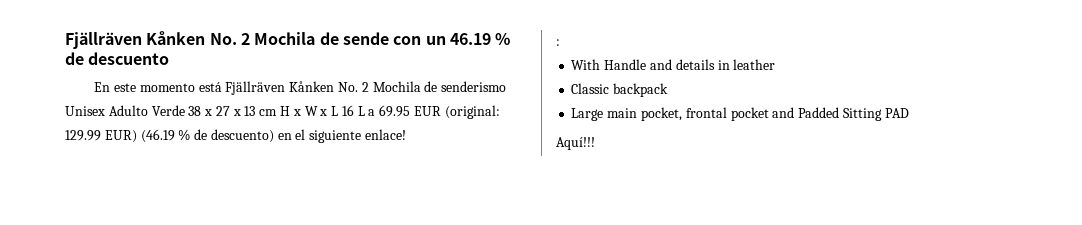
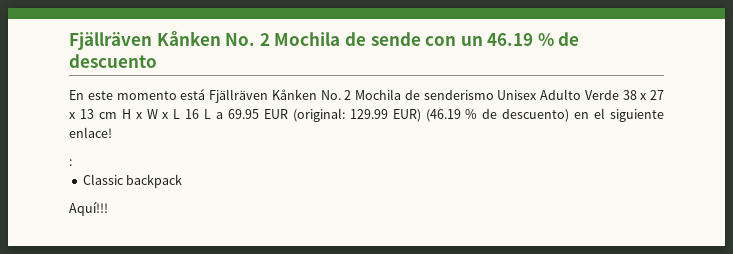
[571,59,776,70] [571,83,669,97] [571,107,909,121] With Handle and details in leather // Classic backpack // Large main pocket, frontal pocket and Padded Sitting PAD -> [82,174,183,188] Classic backpack

